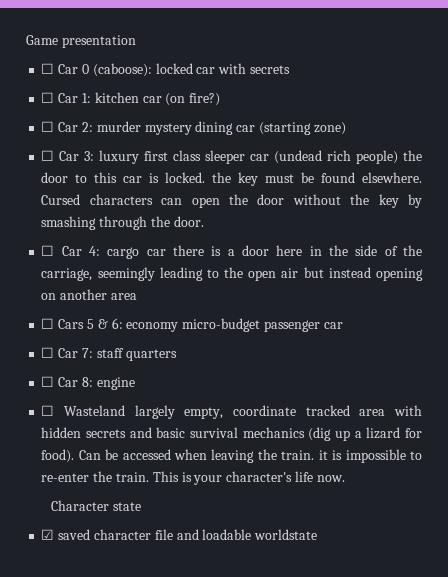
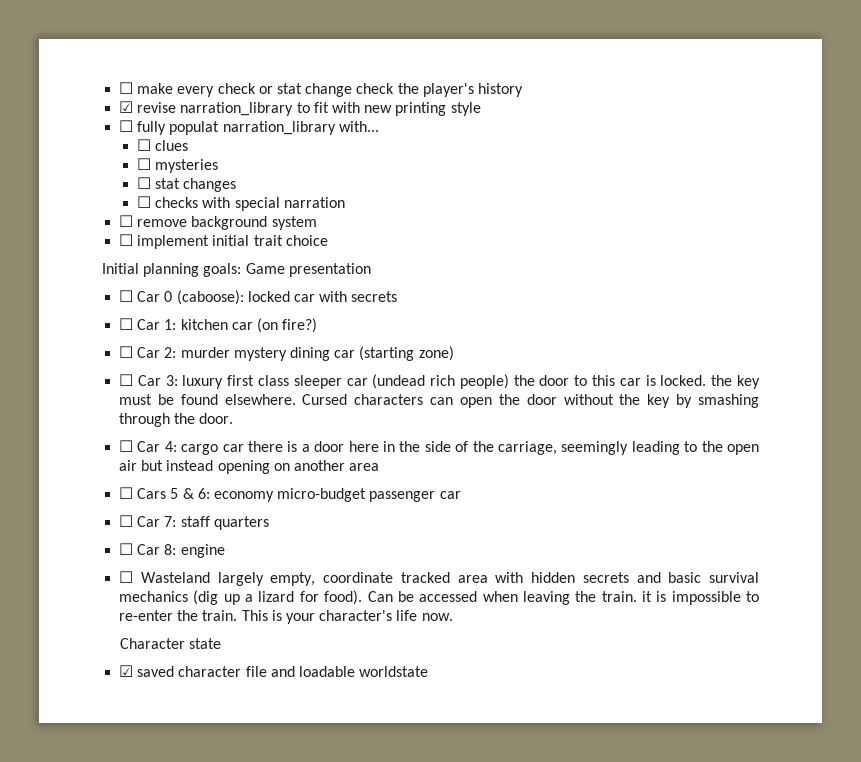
(26, 40) none -> [119,82,523,97] [119,101,481,116] [119,120,379,135] [136,139,189,151] [136,158,219,173] [136,177,237,192] [136,196,345,211] [119,215,317,230] [119,234,328,249] [102,263,242,277] ☐ make every check or stat change check the player's history // ☑ revise narration_library to fit with new printing style // ☐ fully populat narration_library with... // ☐ clues // ☐ mysteries // ☐ stat changes // ☐ checks with special narration // ☐ remove background system // ☐ implement initial trait choice // Initial planning goals:

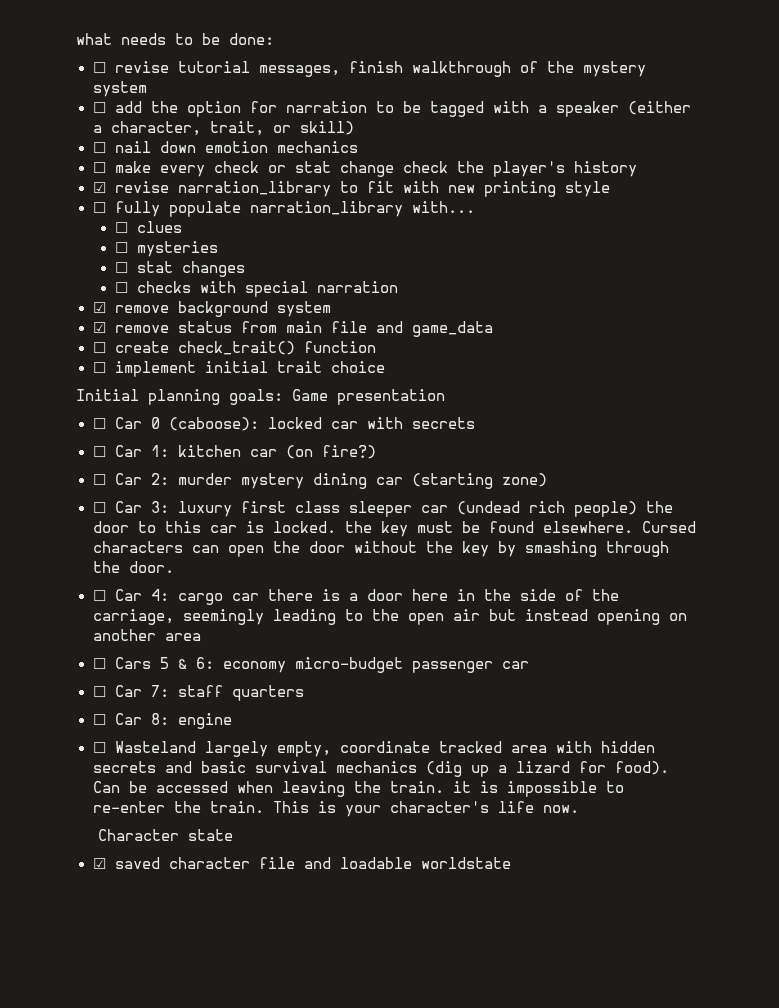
(119, 88) none -> [76,33,274,45] [92,61,646,77] [92,81,147,97] [92,101,691,117] [92,121,354,136] [92,141,358,153] what needs to be done: // ☐ revise tutorial messages, finish walkthrough of the mystery system // ☐ add the option for narration to be tagged with a speaker (either a character, trait, or skill) // ☐ nail down emotion mechanics //
[169,121,220,135] populat -> [168,201,241,217] populate
[119,215,134,227] ☐ -> [92,302,106,313] ☑
(317, 223) none -> [92,321,493,337] [92,341,376,355] // ☑ remove status from main file and game_data // ☐ create check_trait() function

